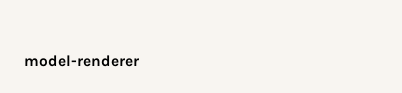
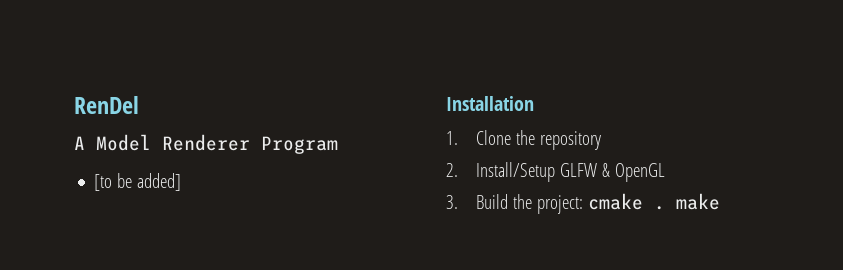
[24,55,139,67] model-renderer -> [74,96,139,114] [74,134,338,154] [94,173,182,191] [446,96,534,111] [446,130,602,150] [446,162,666,182] [446,193,721,214] RenDel // A Model Renderer Program // [to be added] // Installation // 1. Clone the repository // 2. Install/Setup GLFW & OpenGL // 3. Build the project: cmake . make

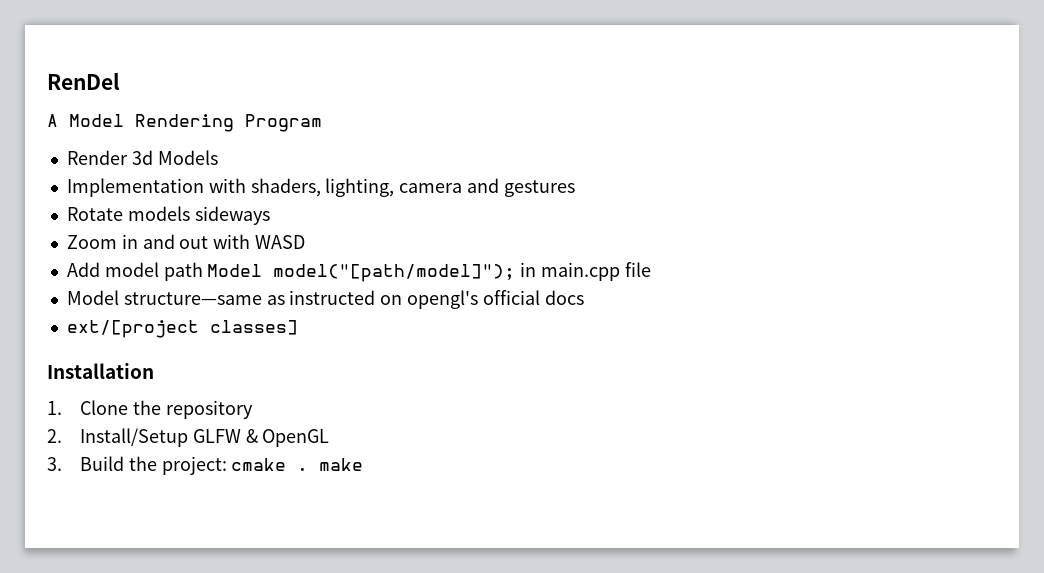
[162,134,250,151] Renderer -> [135,114,234,132] Rendering
[94,173,182,191] [to be added] -> [66,150,218,165] [66,178,575,197] [66,206,270,225] [66,234,306,249] [66,262,651,282] [66,290,584,309] [66,320,298,338] Render 3d Models // Implementation with shaders, lighting, camera and gestures // Rotate models sideways // Zoom in and out with WASD // Add model path Model model("[path/model]"); in main.cpp file // Model structure—same as instructed on opengl's official docs // ext/[project classes]

